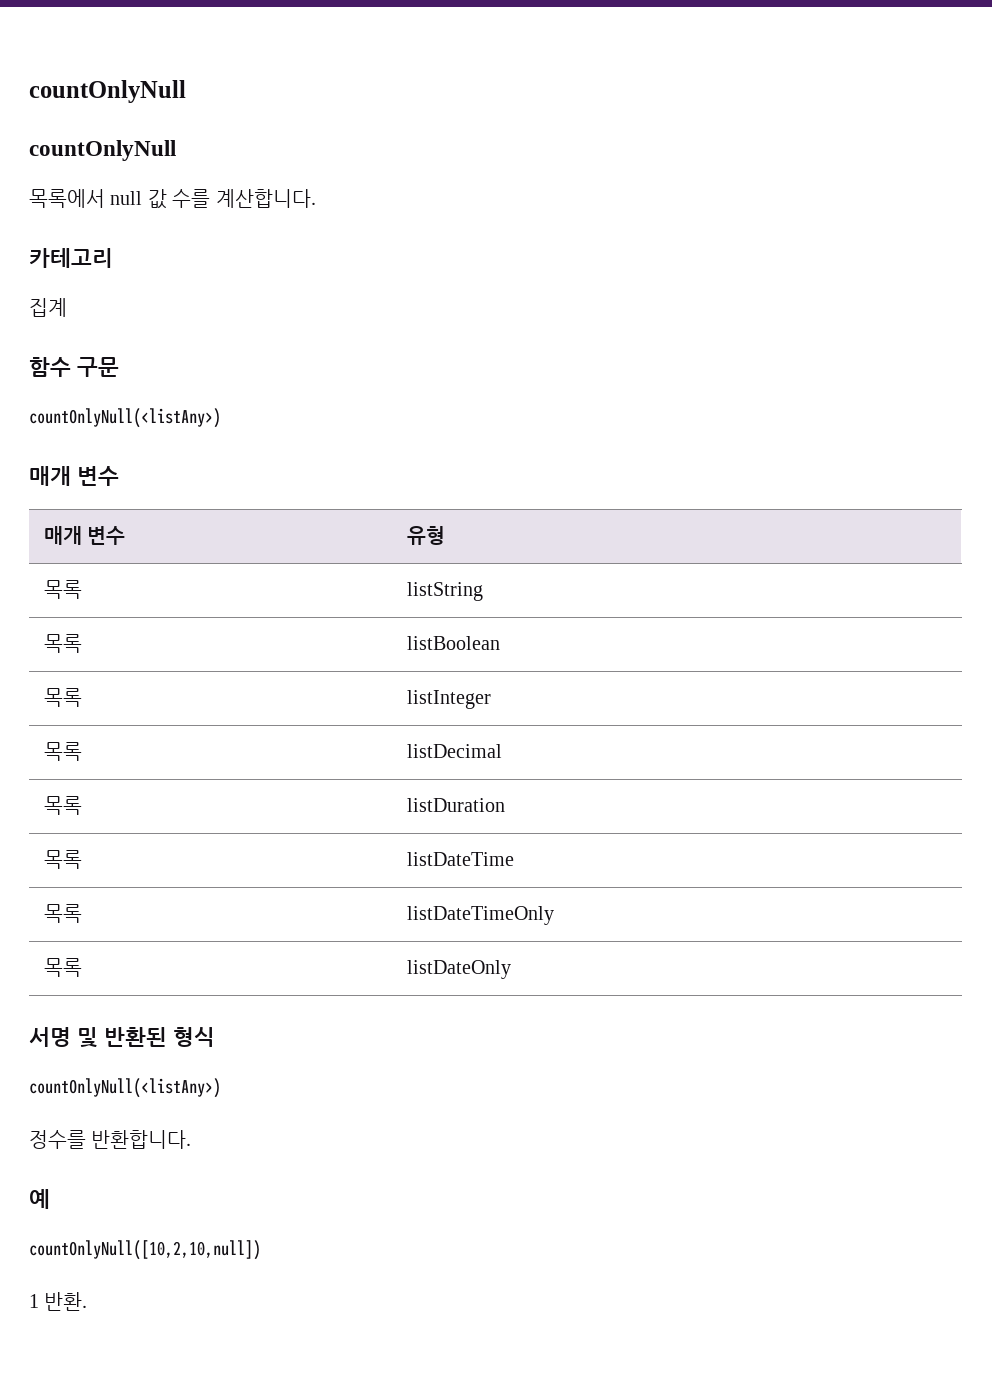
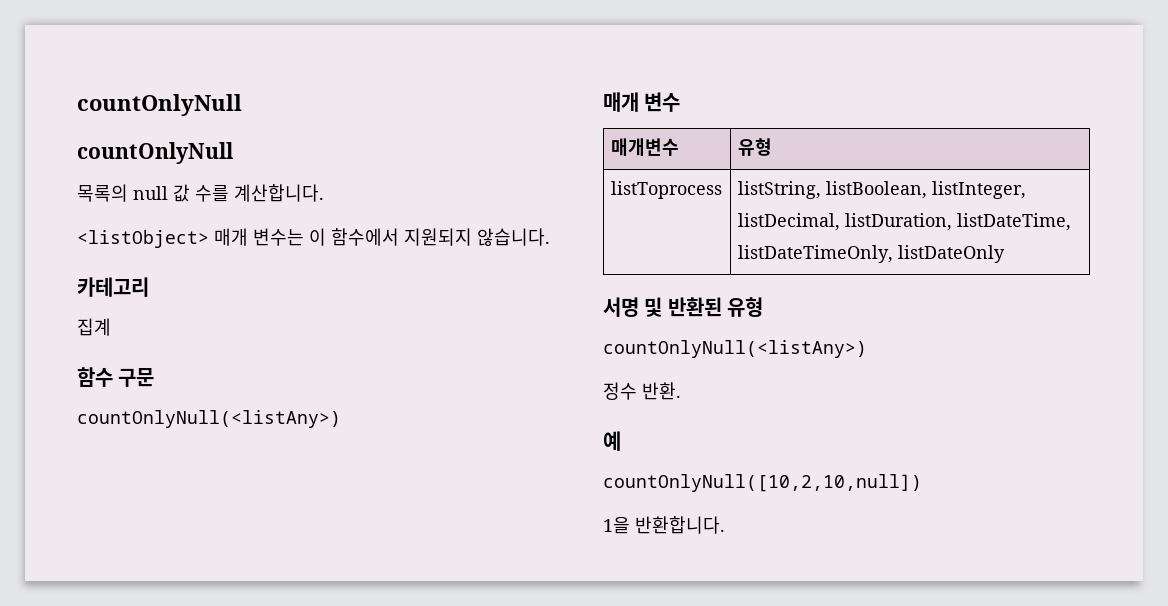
[29,189,105,208] 목록에서 -> [77,184,128,202] 목록의
(316, 198) none -> [77,228,550,248] // <listObject> 매개 변수는 이 함수에서 지원되지 않습니다.
[43,526,126,545] [406,526,445,545] [43,580,82,599] [406,582,483,601] [43,634,82,653] [406,636,500,650] [43,688,82,707] [406,690,491,709] [43,742,82,761] [406,744,502,758] [43,796,82,815] [406,798,505,812] [43,850,82,869] [406,852,514,866] [43,904,82,923] [406,906,554,925] [43,958,82,977] 매개 변수 | 유형 // 목록 | listString // 목록 | listBoolean // 목록 | listInteger // 목록 | listDecimal // 목록 | listDuration // 목록 | listDateTime // 목록 | listDateTimeOnly // 목록 | -> [610,138,679,156] [737,138,772,156] [610,181,722,199] [737,181,1026,199] [737,213,1071,231] [737,245,893,263] 매개변수 | 유형 // listToprocess | listString, listBoolean, listInteger, listDecimal, listDuration, listDateTime, listDateTimeOnly,
[173,1027,215,1047] [29,1078,221,1098] [29,1130,192,1149] 형식 // countOnlyNull(<listAny>) // 정수를 반환합니다. -> [727,297,764,317] [603,340,867,358] [603,382,681,400] 유형 // countOnlyNull(<listAny>) // 정수 반환.
[29,1292,88,1311] 1 반환. -> [603,516,725,534] 1을 반환합니다.

